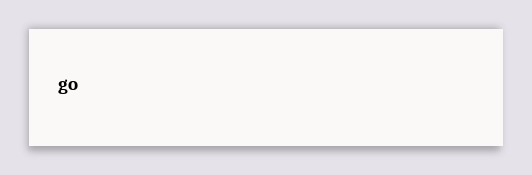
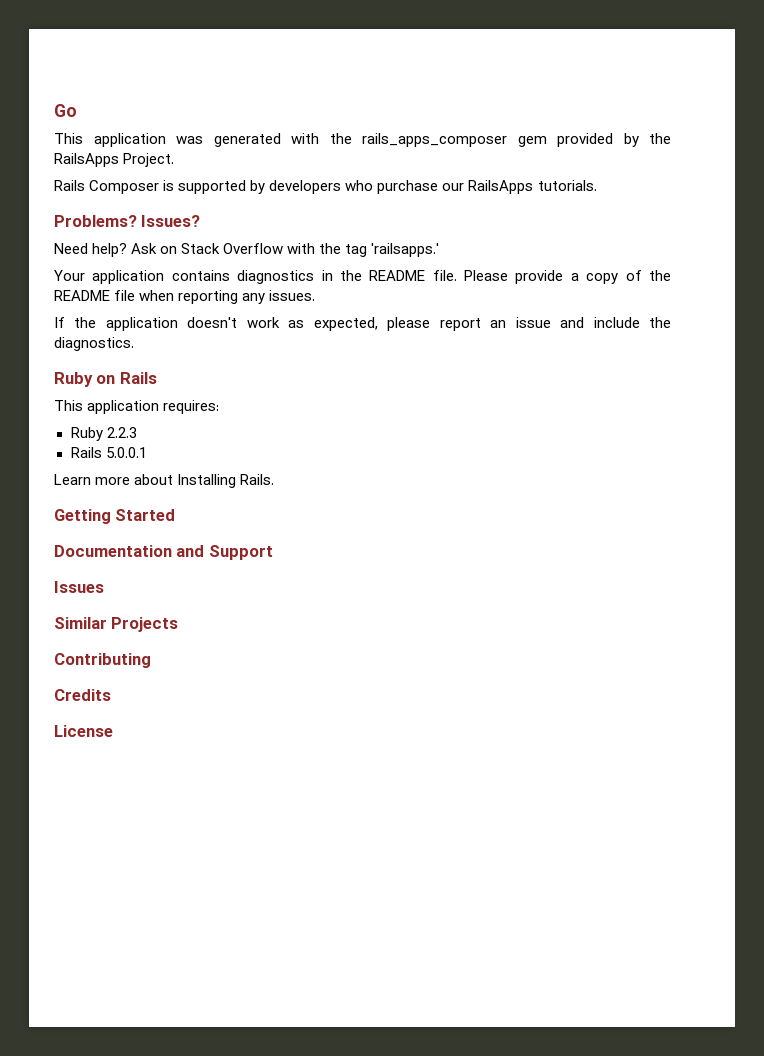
[58,79,78,94] go -> [54,104,77,117] [54,133,671,147] [54,153,175,167] [54,180,597,194] [54,215,201,227] [54,243,440,257] [54,270,671,284] [54,290,316,304] [54,317,671,331] [54,337,134,351] [54,372,157,387] [54,400,220,414] [70,427,137,441] [70,447,147,458] [54,474,275,488] [54,509,176,524] [54,545,273,560] [54,581,104,593] [54,617,179,632] [54,653,151,668] [54,689,111,701] [54,725,113,737] Go // This application was generated with the rails_apps_composer gem provided by the RailsApps Project. // Rails Composer is supported by developers who purchase our RailsApps tutorials. // Problems? Issues? // Need help? Ask on Stack Overflow with the tag 'railsapps.' // Your application contains diagnostics in the README file. Please provide a copy of the README file when reporting any issues. // If the application doesn't work as expected, please report an issue and include the diagnostics. // Ruby on Rails // This application requires: // Ruby 2.2.3 // Rails 5.0.0.1 // Learn more about Installing Rails. // Getting Started // Documentation and Support // Issues // Similar Projects // Contributing // Credits // License

